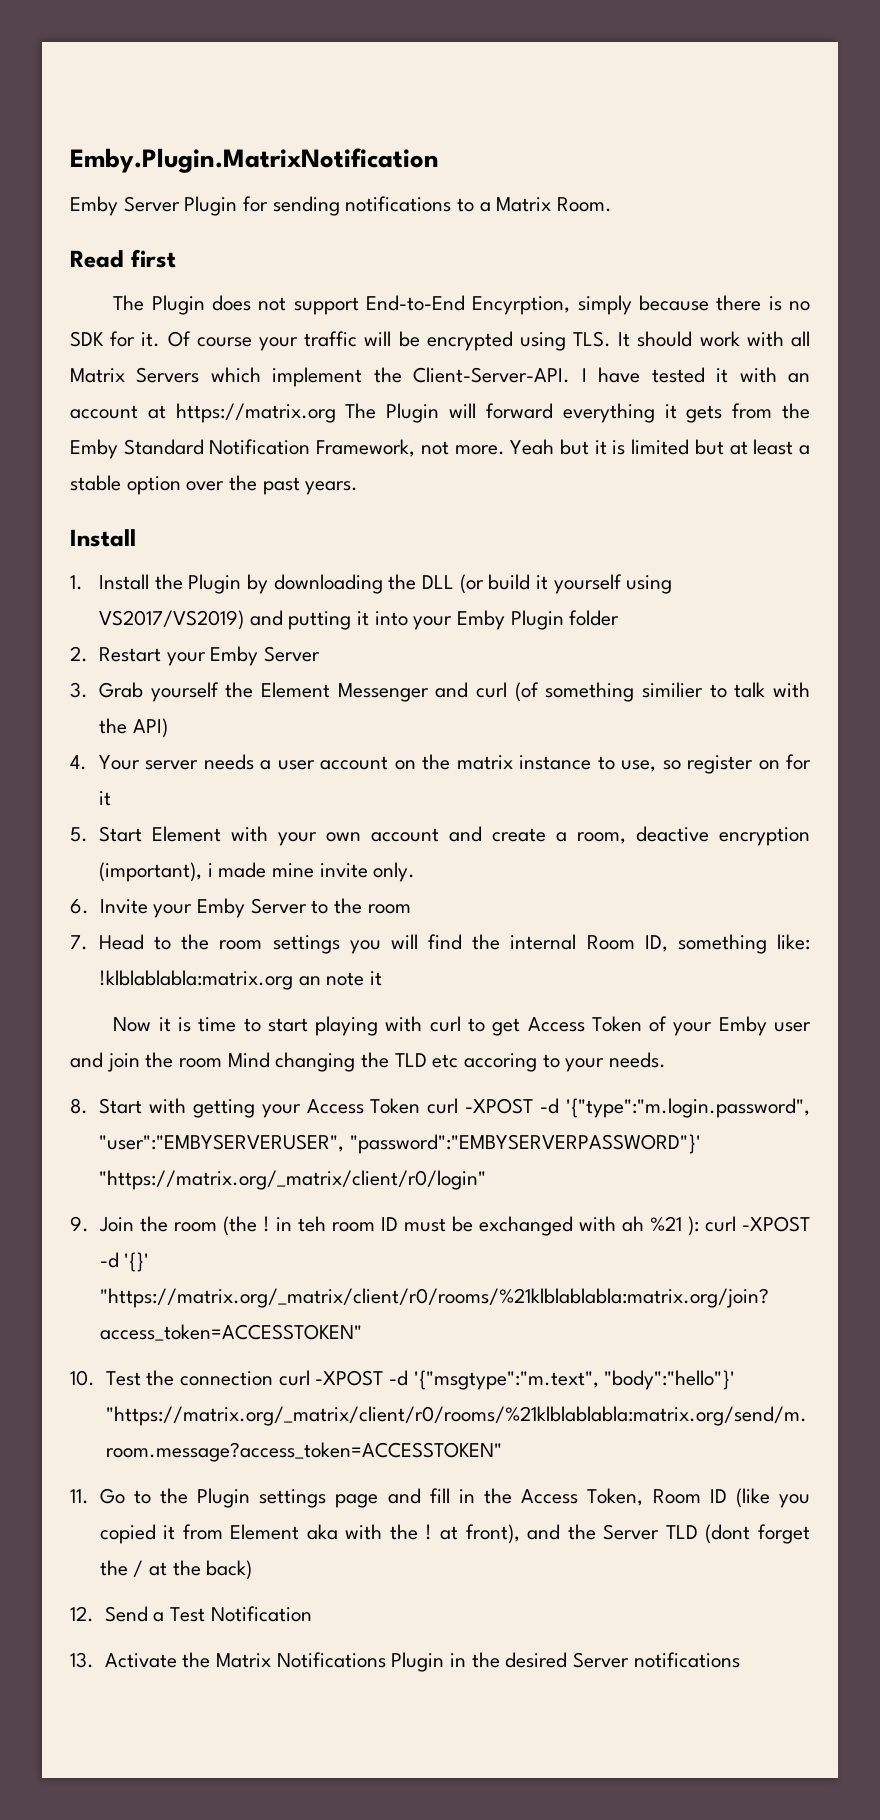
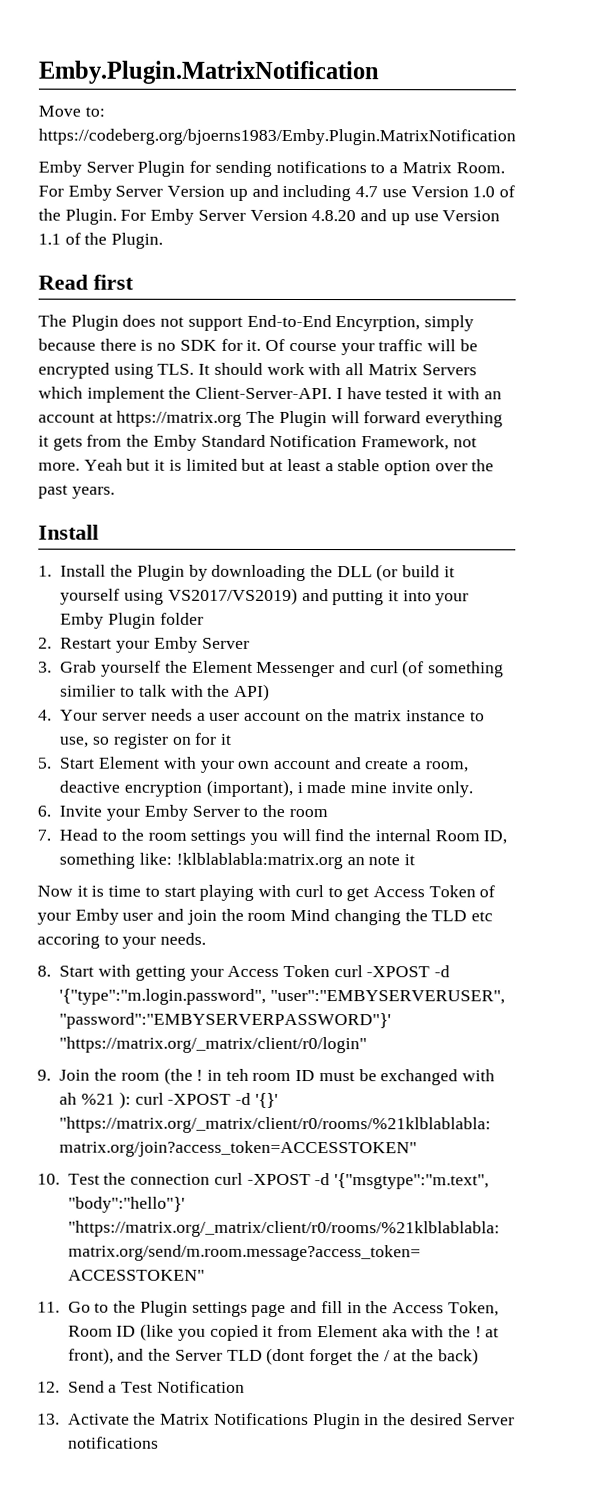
(439, 160) none -> [38,105,105,117] [38,128,516,146] // Move to: https://codeberg.org/bjoerns1983/Emby.Plugin.MatrixNotification
(613, 204) none -> [38,184,515,202] [38,208,501,226] [38,232,164,249] For Emby Server Version up and including 4.7 use Version 1.0 of the Plugin. For Emby Server Version 4.8.20 and up use Version 1.1 of the Plugin.

